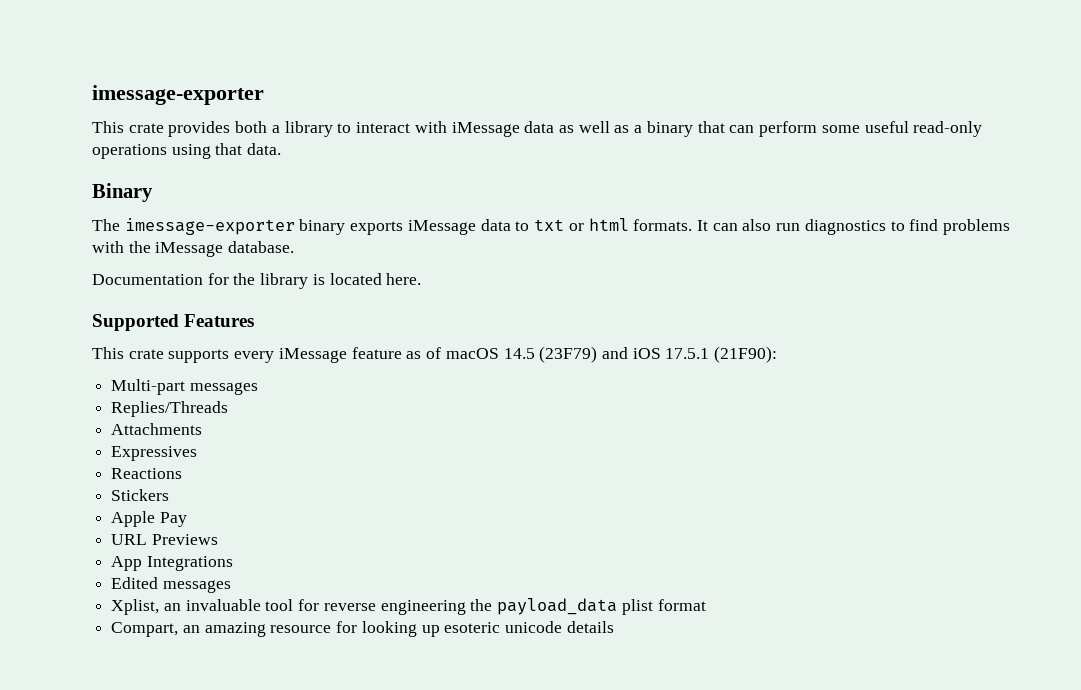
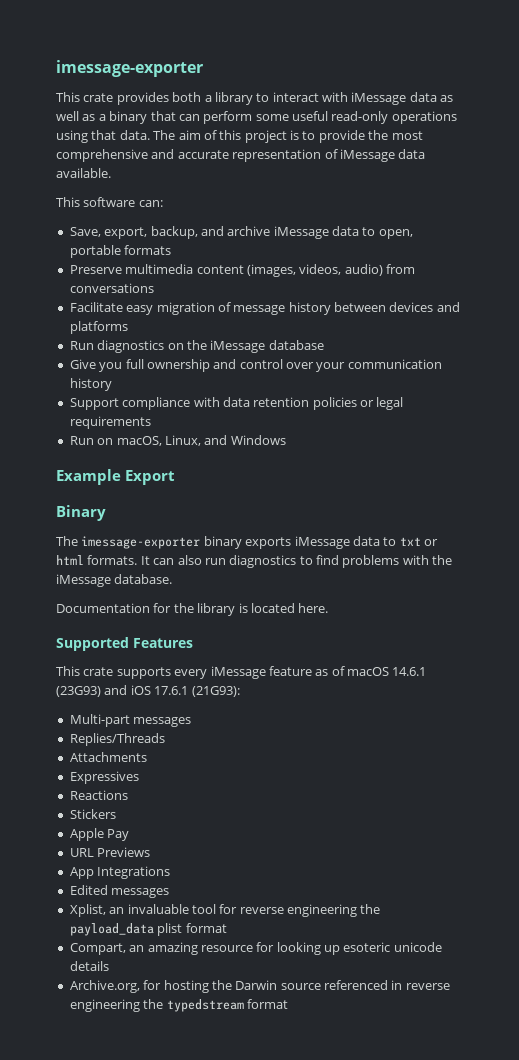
(282, 149) none -> [153,130,423,143] [56,149,426,162] [56,168,111,178] [56,197,163,207] [69,226,413,239] [69,245,172,258] [69,264,415,277] [69,283,154,293] [69,302,460,315] [69,321,128,334] [69,340,324,353] [69,359,442,372] [69,378,112,391] [69,397,404,410] [69,416,151,429] [69,435,286,446] [56,469,175,485] The aim of this project is to provide the most comprehensive and accurate representation of iMessage data available. // This software can: // Save, export, backup, and archive iMessage data to open, portable formats // Preserve multimedia content (images, videos, audio) from conversations // Facilitate easy migration of message history between devices and platforms // Run diagnostics on the iMessage database // Give you full ownership and control over your communication history // Support compliance with data retention policies or legal requirements // Run on macOS, Linux, and Windows // Example Export
[503,346,778,363] 14.5 (23F79) and iOS 17.5.1 (21F90): -> [392,667,427,676] [56,685,240,697] 14.6.1 (23G93) and iOS 17.6.1 (21G93):
(614, 627) none -> [69,980,450,993] [69,999,288,1012] // Archive.org, for hosting the Darwin source referenced in reverse engineering the typedstream format

